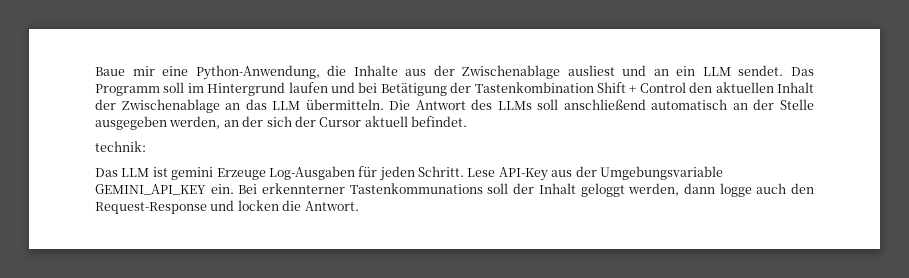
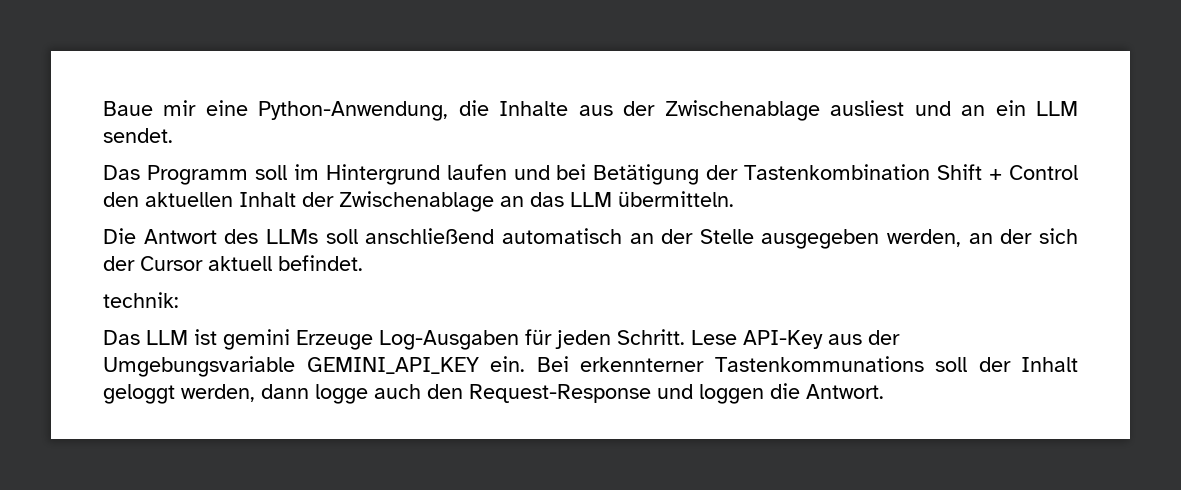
(784, 70) none -> (173, 135) //
(384, 104) none -> (734, 199) //
[237,200,279,211] locken -> [699,384,764,404] loggen

